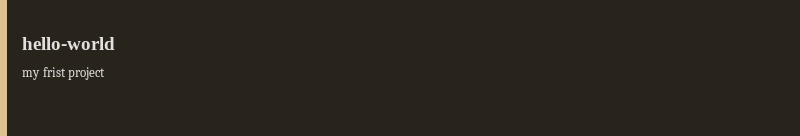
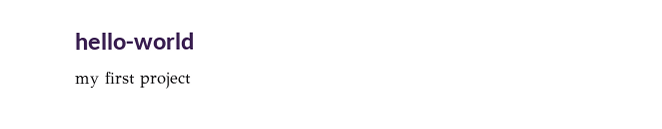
[42,67,66,77] frist -> [105,71,136,84] first

